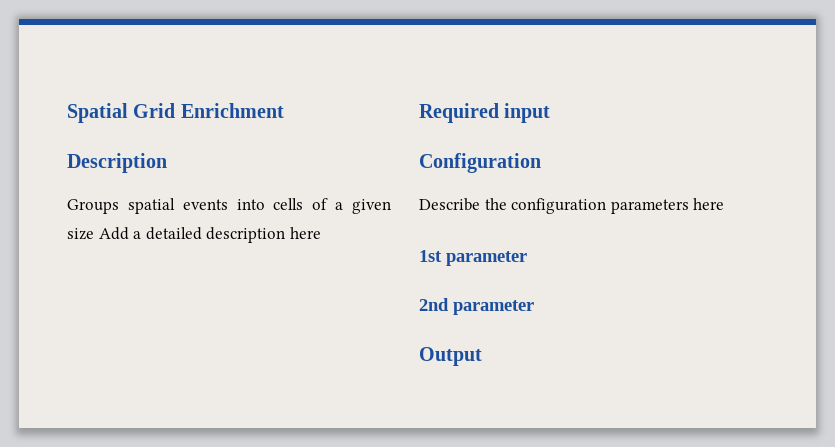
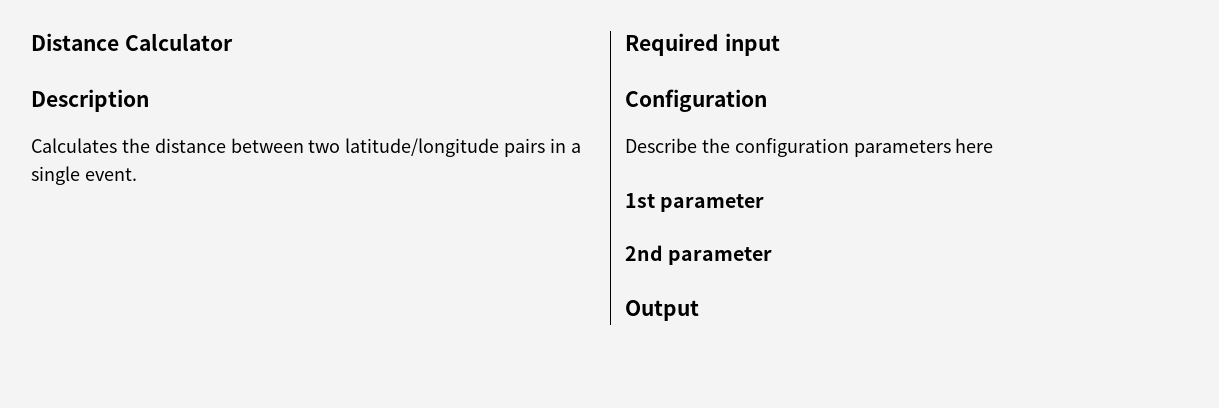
[67,103,284,123] [67,153,167,173] [67,198,391,214] [67,227,321,243] Spatial Grid Enrichment // Description // Groups spatial events into cells of a given size Add a detailed description here -> [31,33,233,51] [31,89,149,112] [31,138,581,157] [31,166,137,185] Distance Calculator // Description // Calculates the distance between two latitude/longitude pairs in a single event.

